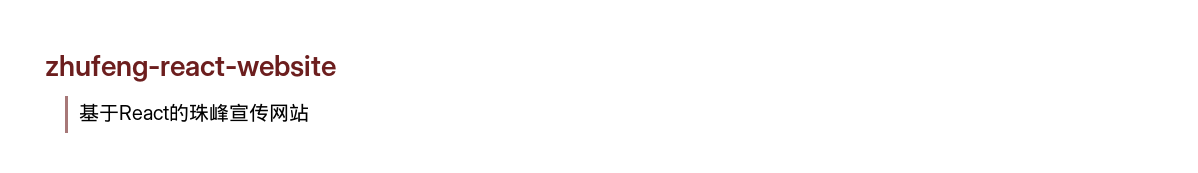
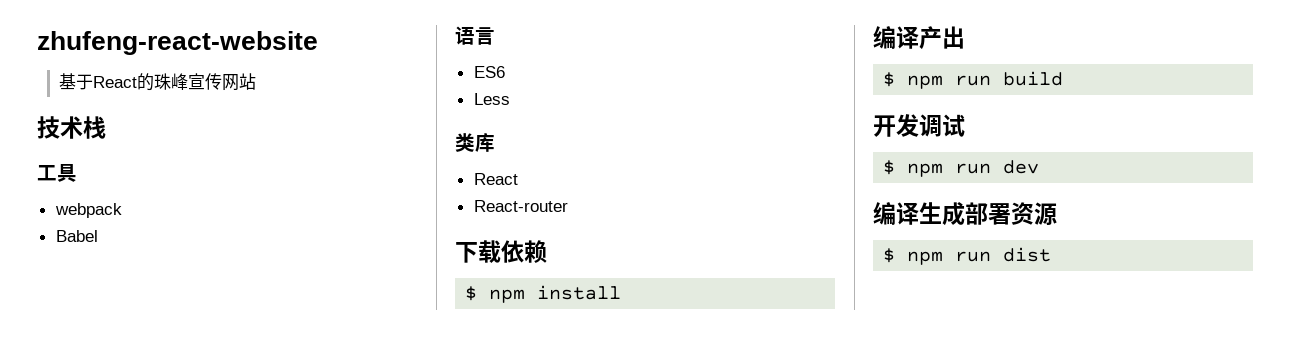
(310, 112) none -> [37,116,106,139] [37,164,77,182] [54,203,122,218] [55,230,98,242] [455,26,495,45] [473,66,505,78] [473,93,510,105] [455,133,495,152] [473,173,518,185] [473,200,568,212] [455,240,547,263] [465,285,622,303] [873,26,965,50] [883,71,1064,89] [873,114,965,137] [883,160,1040,177] [873,202,1057,226] [883,247,1052,265] // 技术栈 // 工具 // webpack // Babel // 语言 // ES6 // Less // 类库 // React // React-router // 下载依赖 // $ npm install // 编译产出 // $ npm run build // 开发调试 // $ npm run dev // 编译生成部署资源 // $ npm run dist

